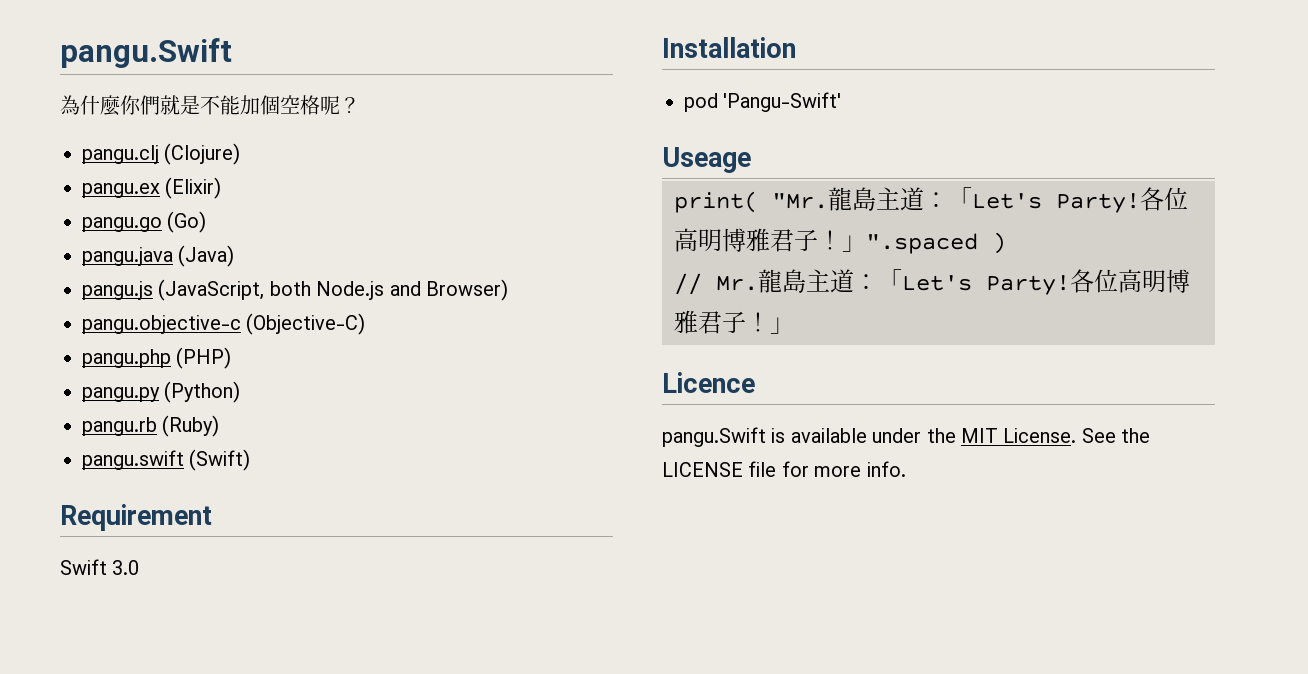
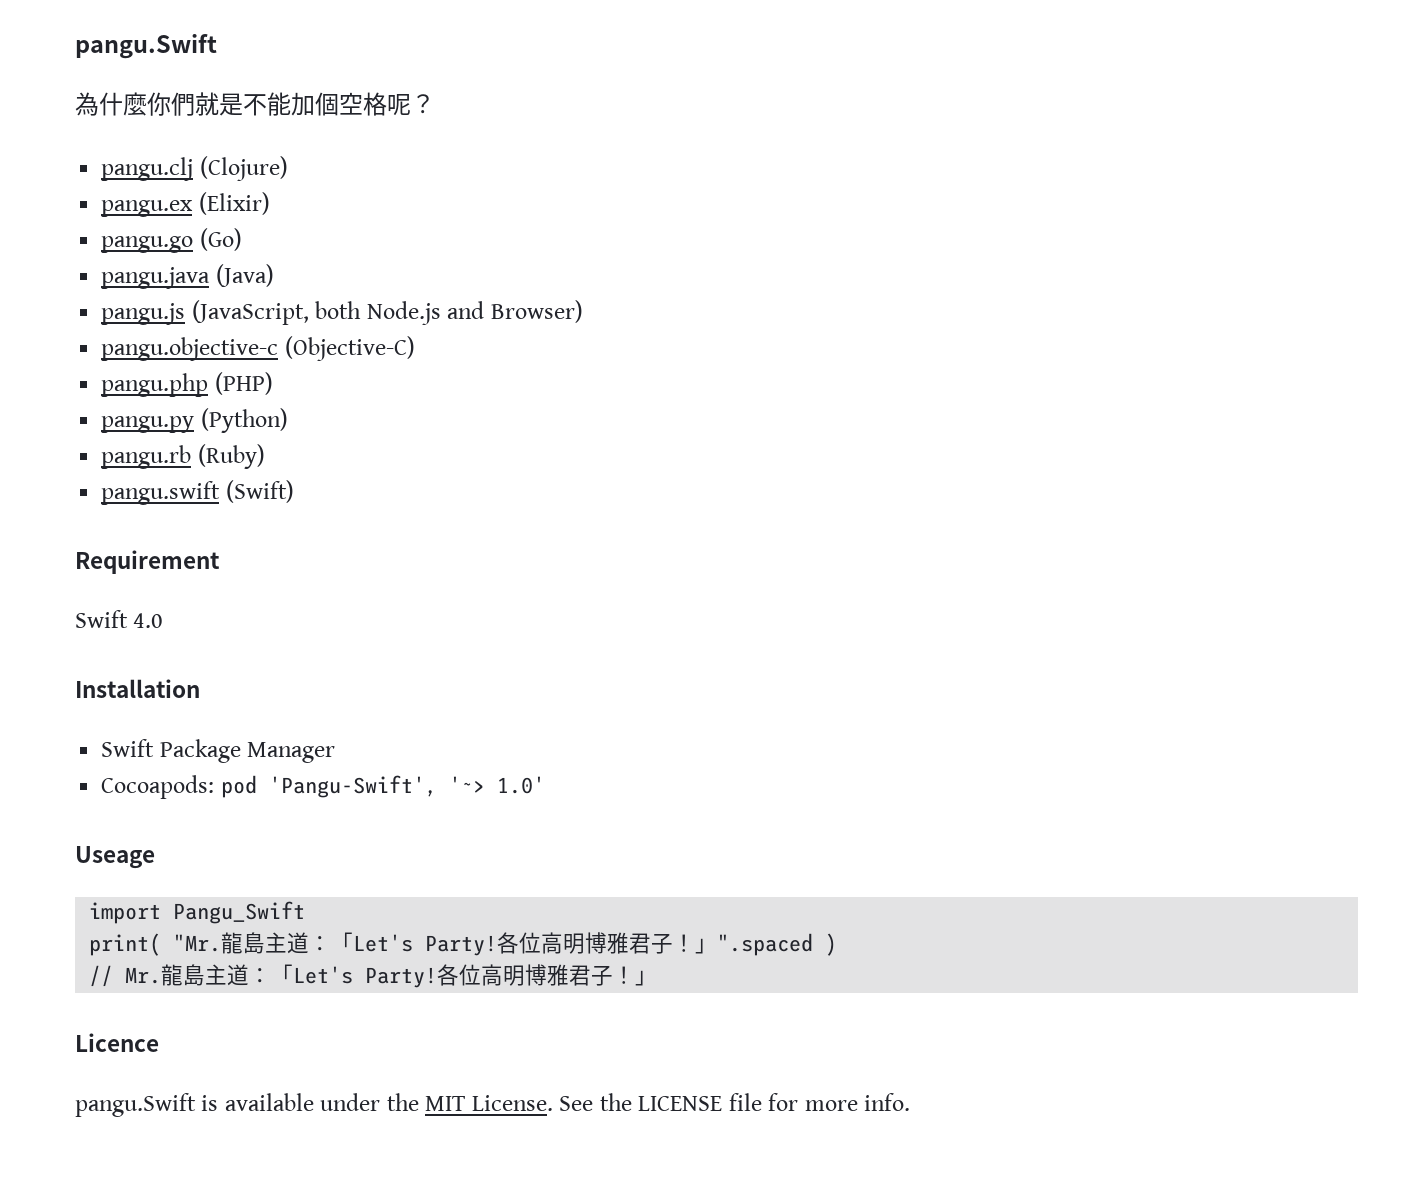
[112,560,140,575] 3.0 -> [133,613,164,628] 4.0
[684,92,842,112] pod 'Pangu-Swift' -> [101,739,336,763] [101,775,545,799] Swift Package Manager // Cocoapods: pod 'Pangu-Swift', '~> 1.0'
(751, 160) none -> [89,901,306,924] // import Pangu_Swift

